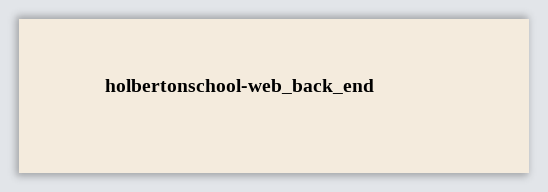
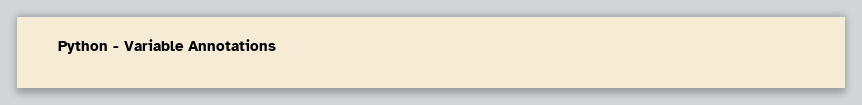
[105,79,374,94] holbertonschool-web_back_end -> [58,39,276,54] Python - Variable Annotations

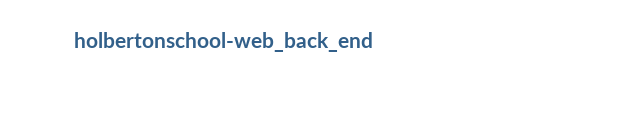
[58,39,276,54] Python - Variable Annotations -> [74,32,373,52] holbertonschool-web_back_end

